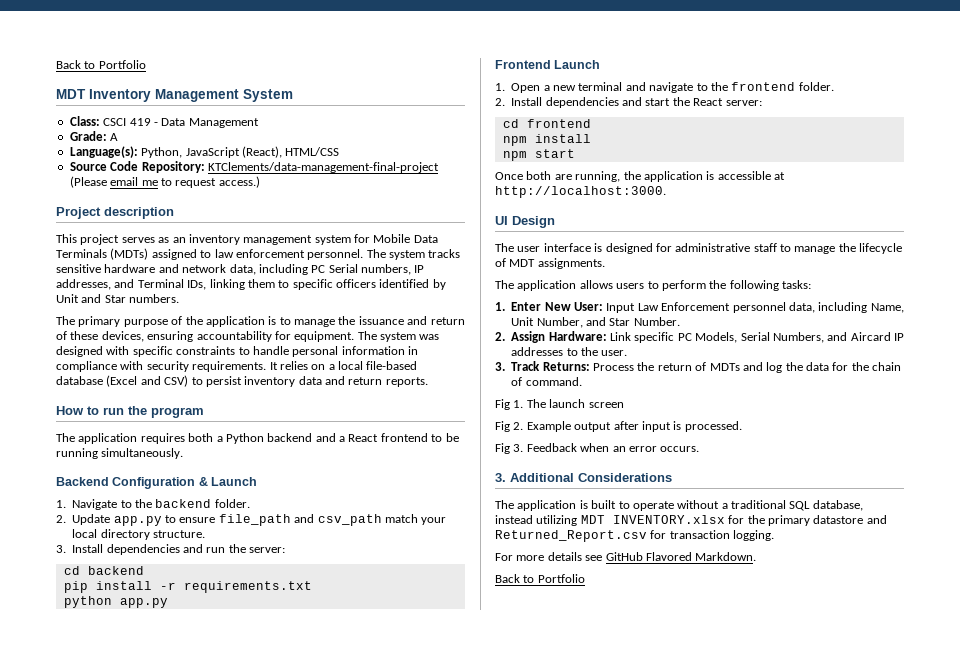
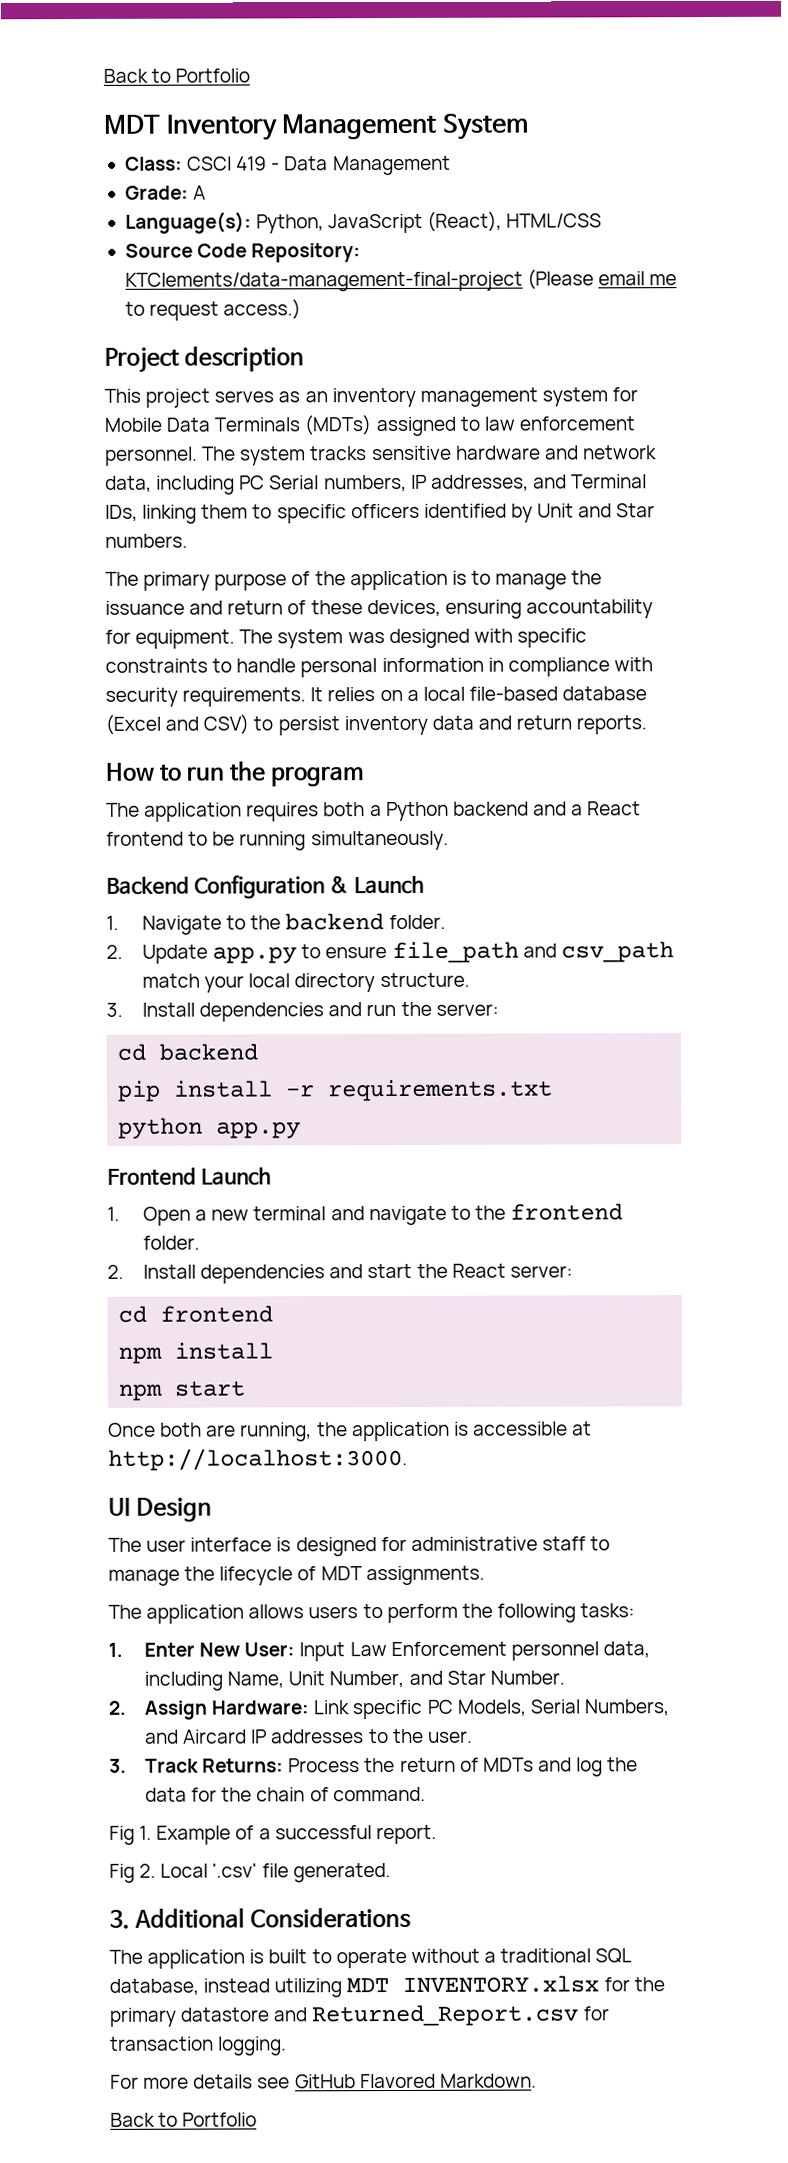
[526,399,624,408] [495,421,742,432] [495,443,700,454] The launch screen // Fig 2. Example output after input is processed. // Fig 3. Feedback when an error occurs. -> [156,1824,437,1845] [109,1863,391,1883] Example of a successful report. // Fig 2. Local '.csv' file generated.

